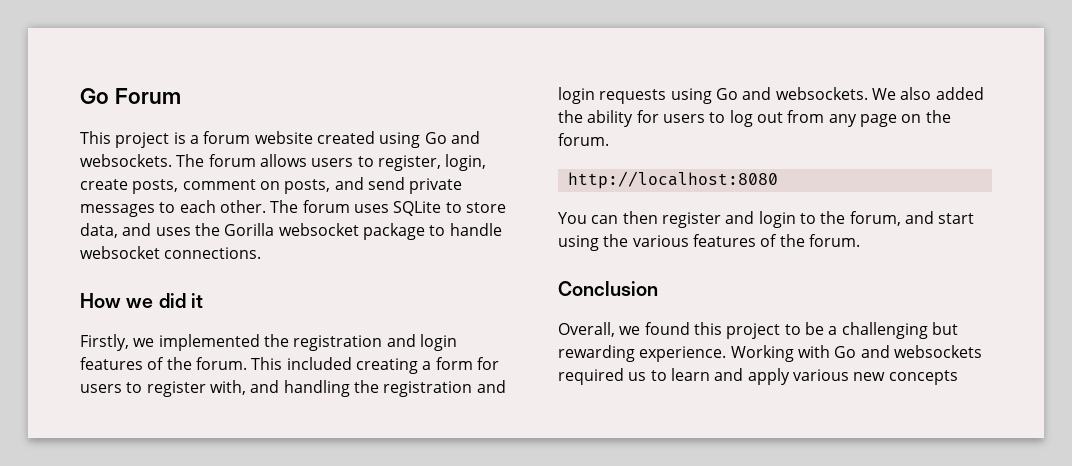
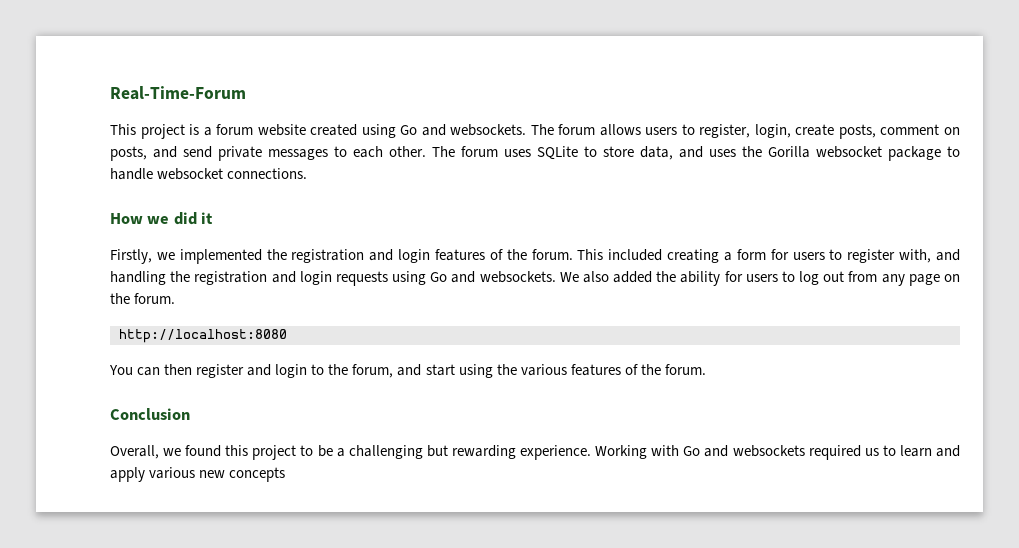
[80,88,181,104] Go Forum -> [110,86,246,100] Real-Time-Forum

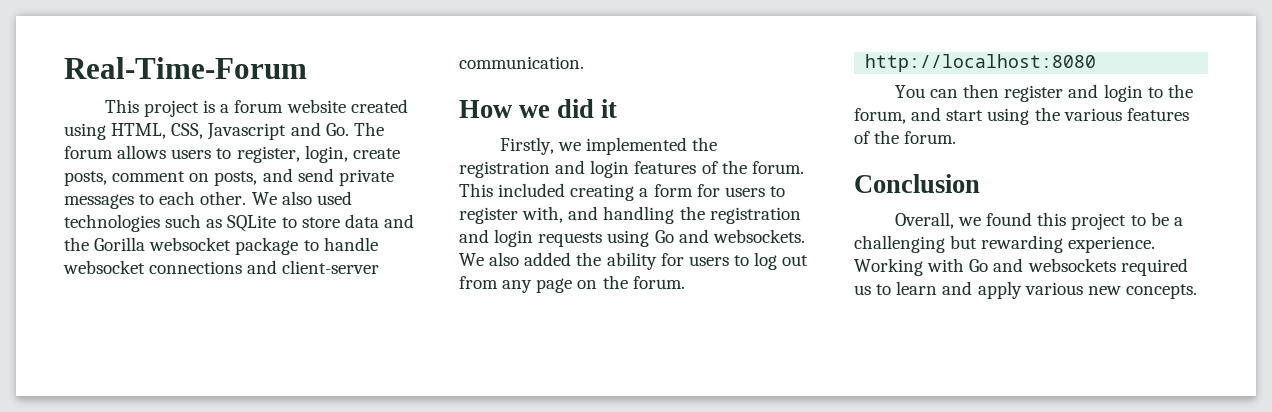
[400,124,527,136] Go and websockets. -> [111,122,349,140] HTML, CSS, Javascript and Go.
[432,146,736,160] The forum uses SQLite to store data, and uses -> [251,191,352,205] [64,214,414,232] We also used technologies such as SQLite to store data and
[227,168,308,179] connections. -> [149,260,380,274] [459,56,584,69] connections and client-server communication.
[229,467,286,482] concepts -> [1125,284,1197,299] concepts.

